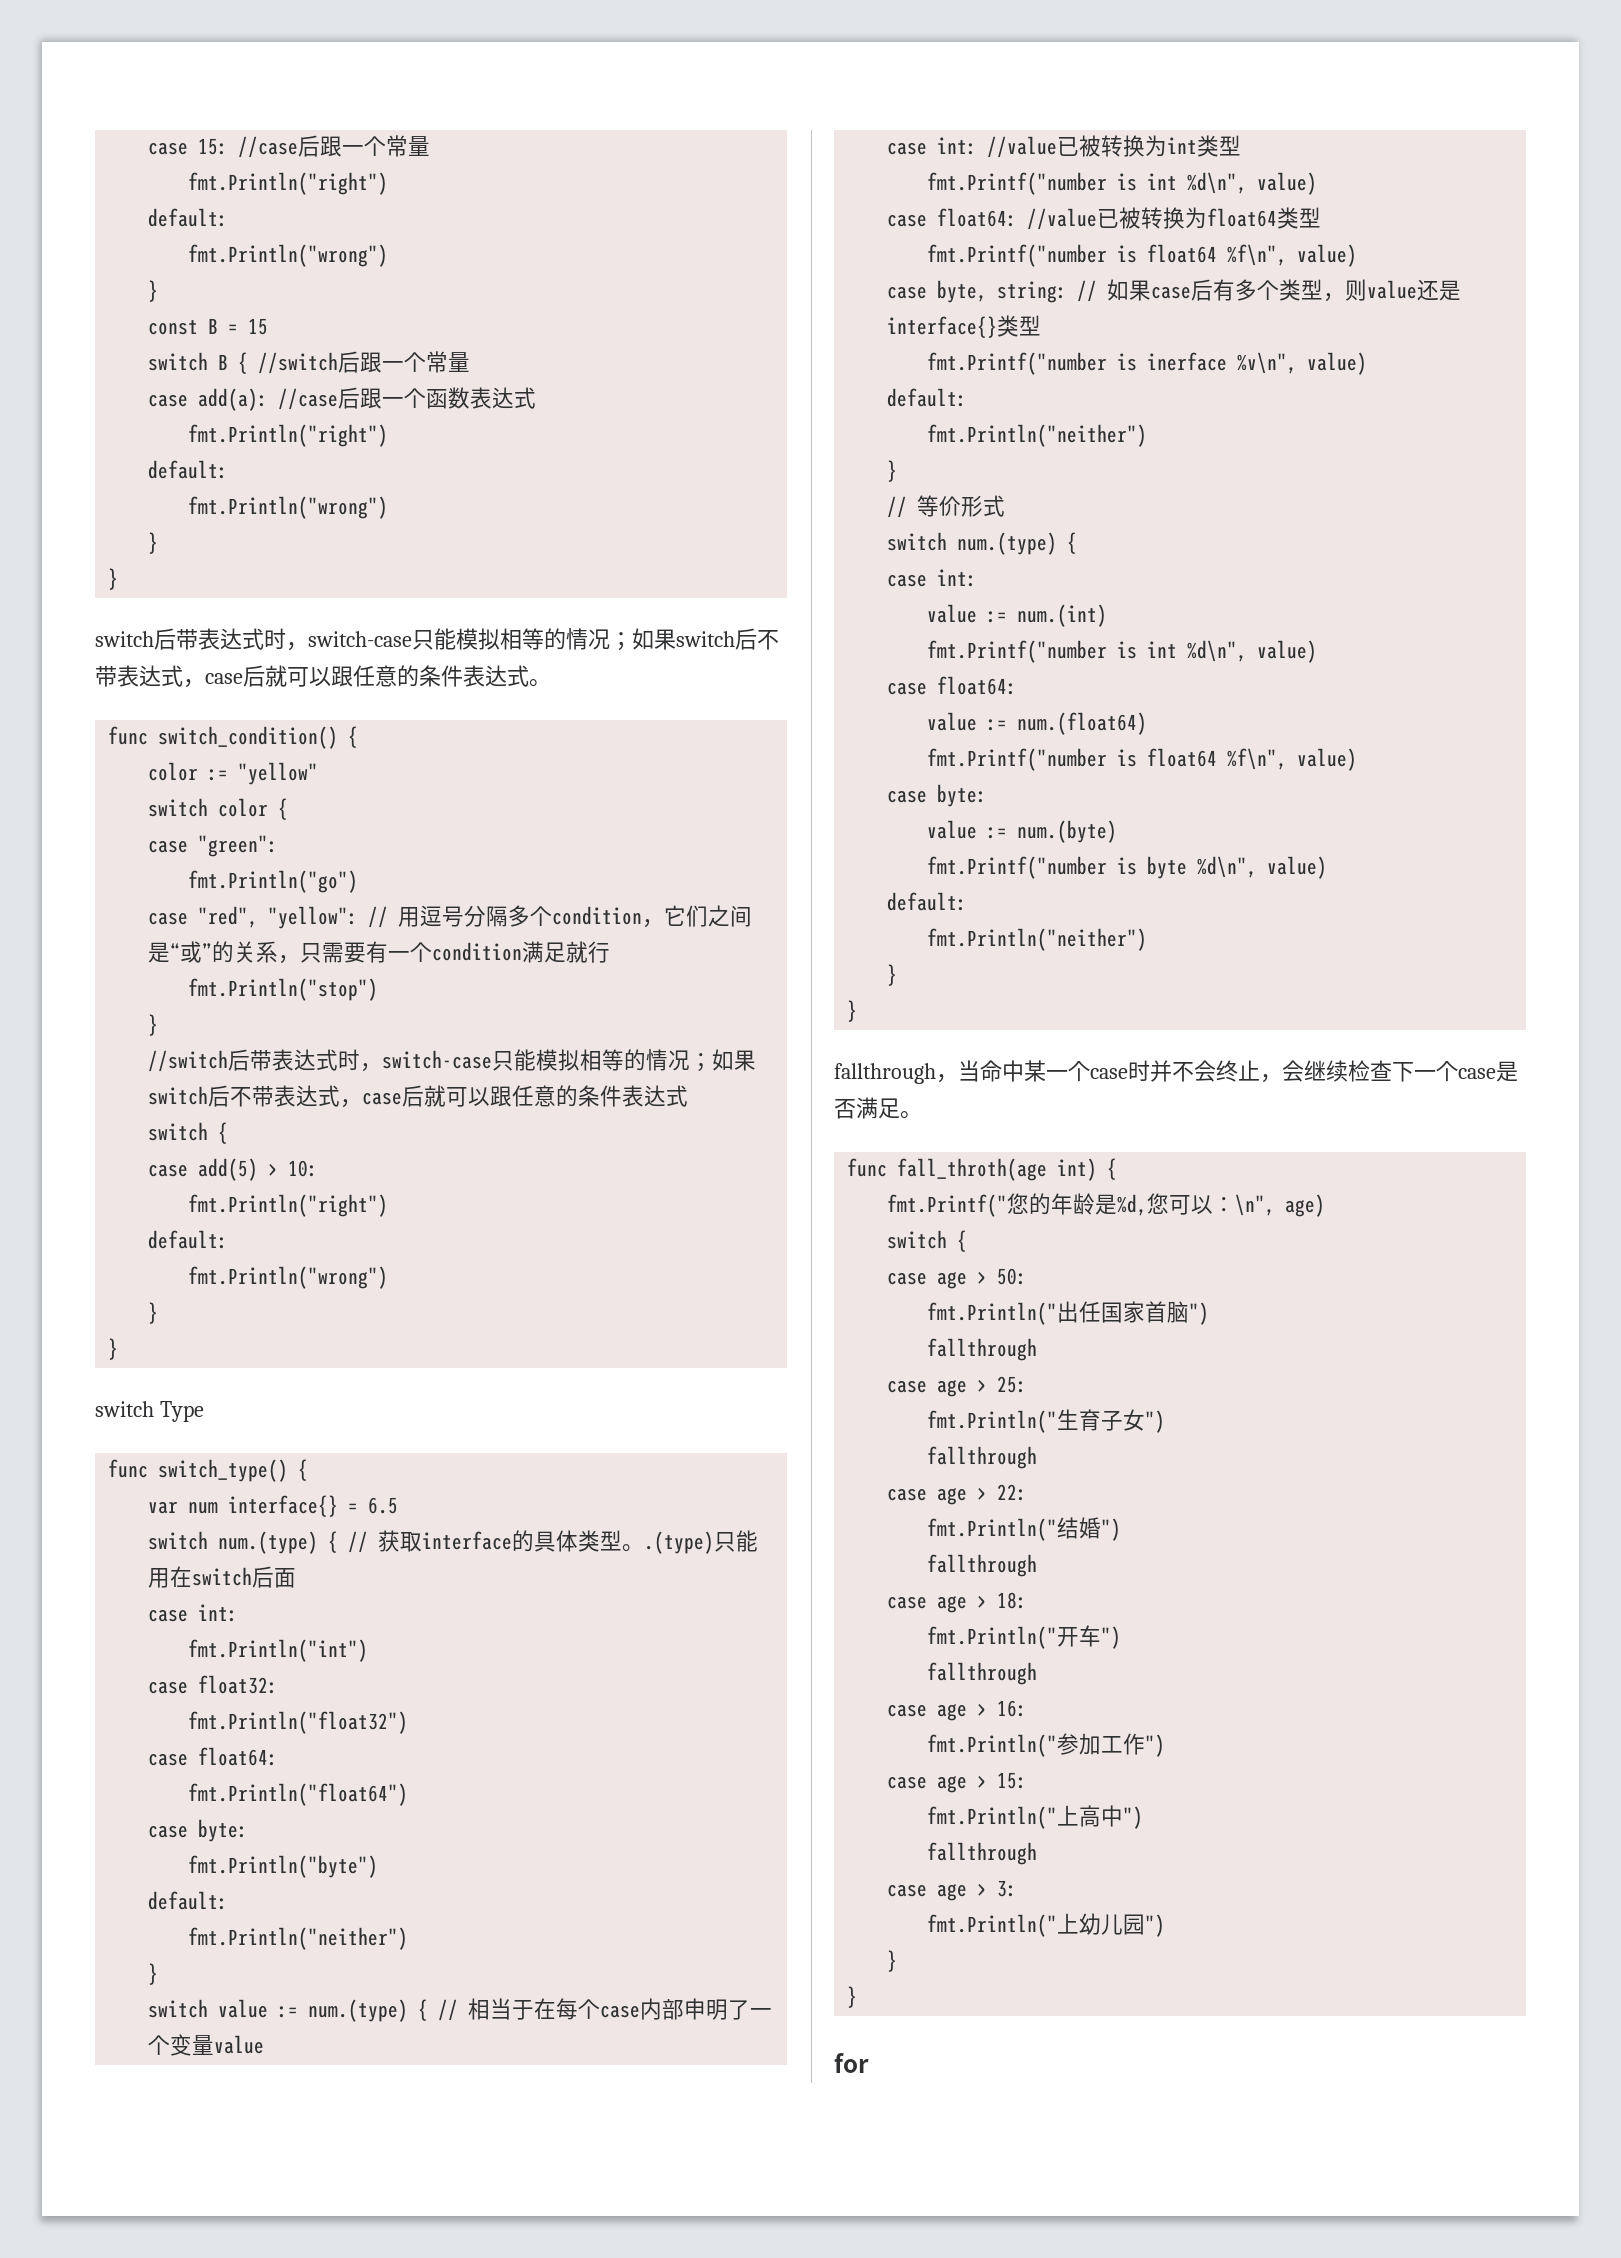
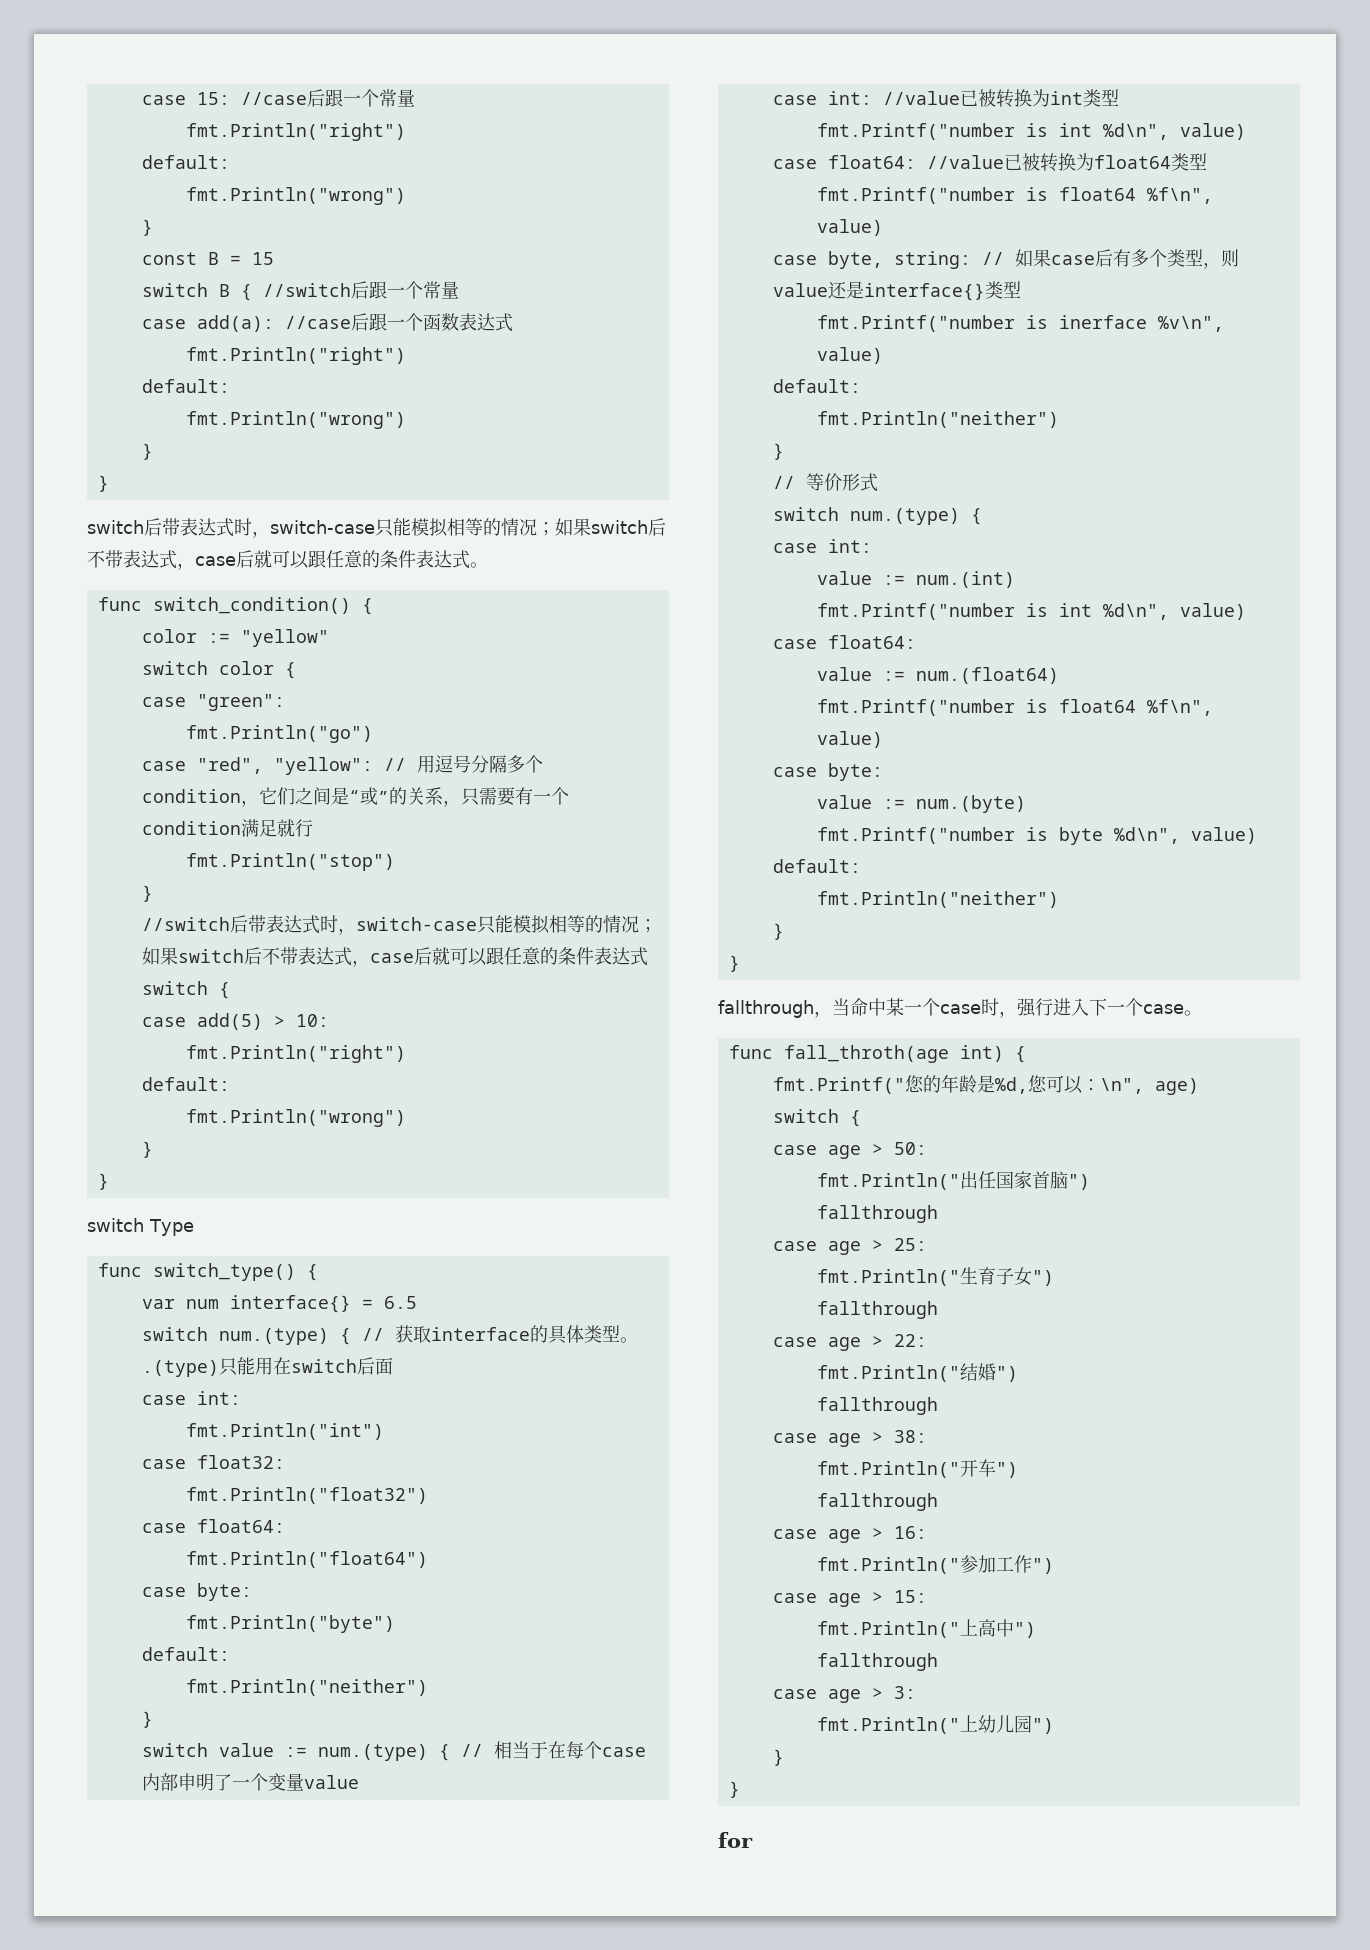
[1150,1060,1392,1083] 并不会终止，会继续检查 -> [999,998,1089,1018] ，强行进入
[1496,1061,1518,1082] [834,1097,900,1119] 是否满足 -> (1184, 1009) none
[997,1592,1028,1609] 18: -> [893,1430,927,1443] 38:

